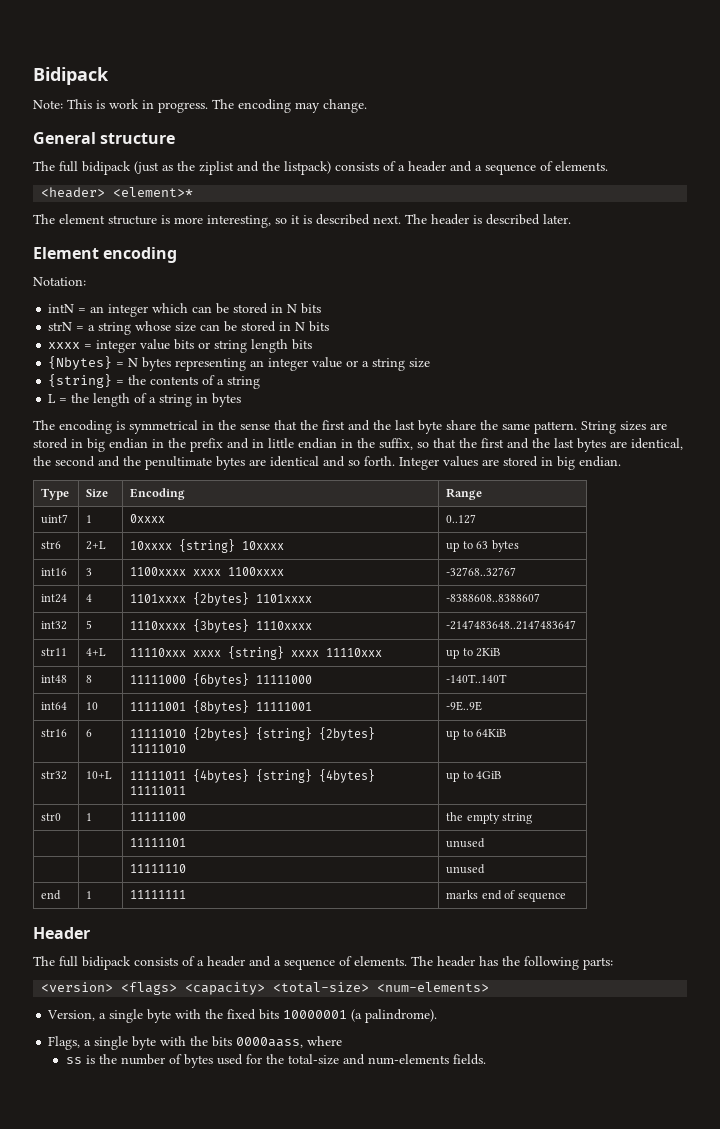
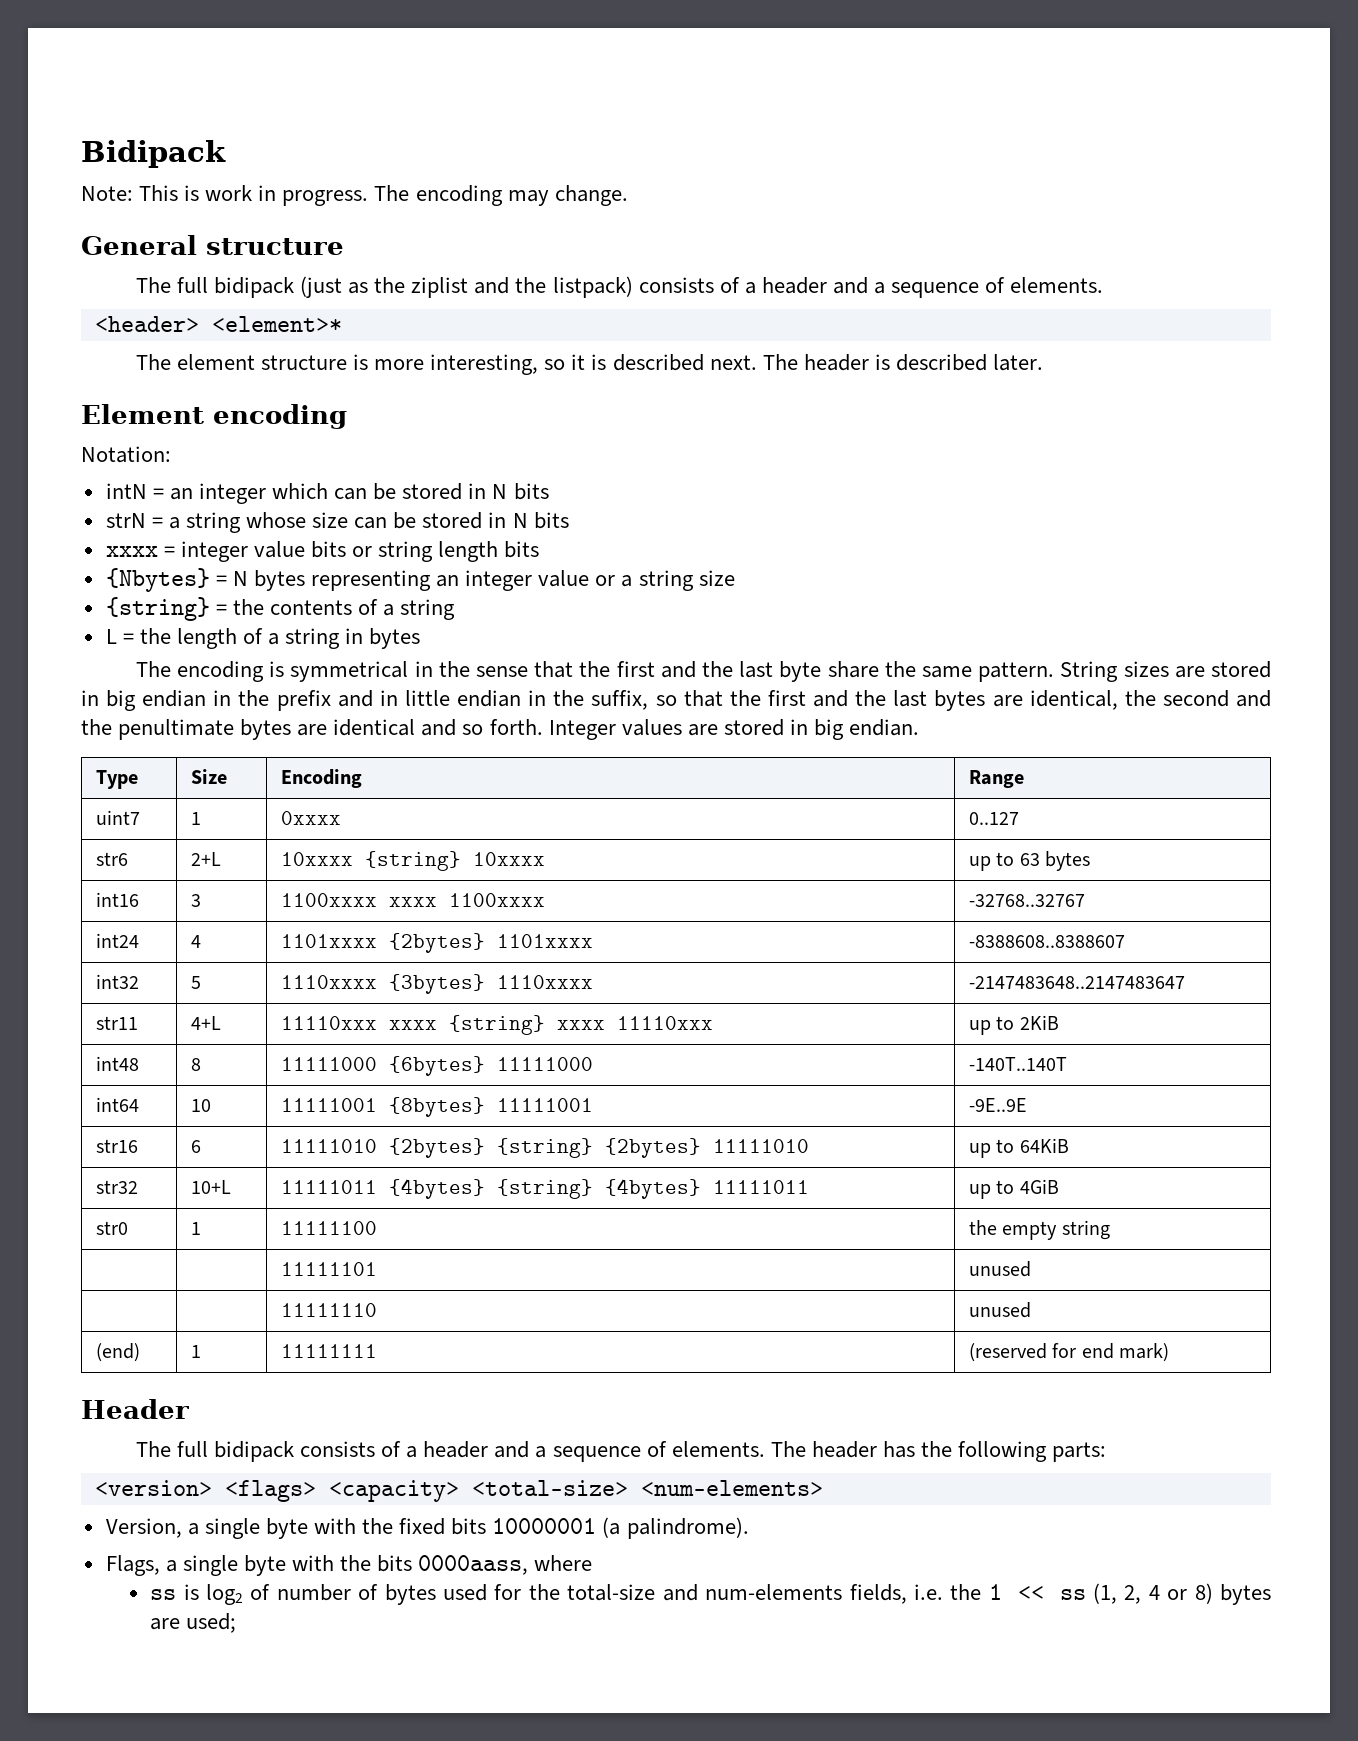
[41,890,62,900] end -> [95,1343,140,1362] (end)
[446,890,566,902] marks end of sequence -> [968,1343,1169,1362] (reserved for end mark)
[98,1054,117,1064] the -> [206,1584,271,1605] log2 of
[452,1054,486,1065] fields. -> [849,1583,1271,1605] [150,1613,237,1633] fields, i.e. the 1 << ss (1, 2, 4 or 8) bytes are used;

